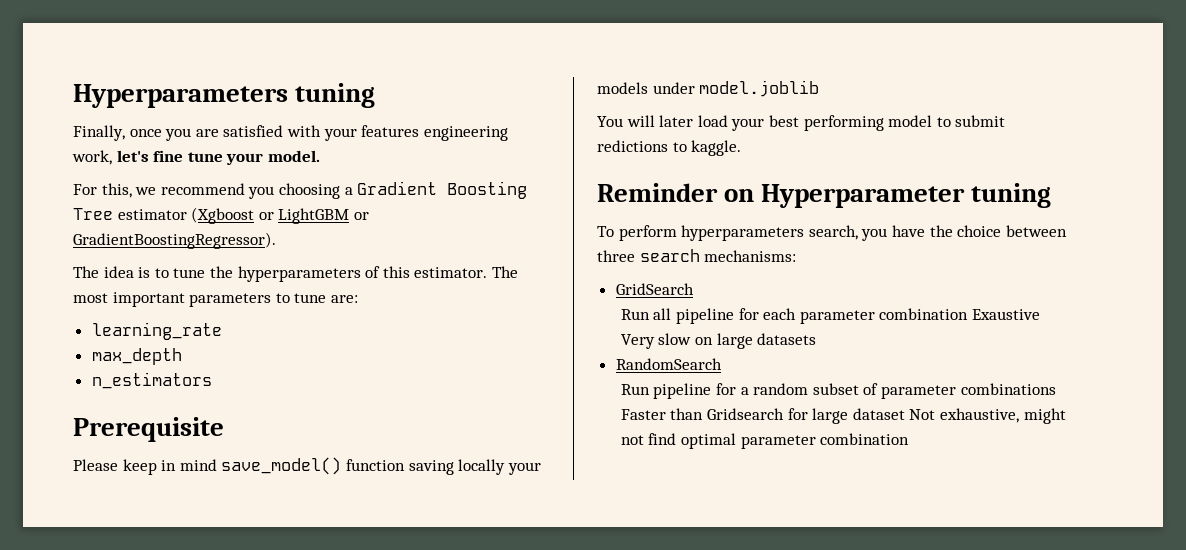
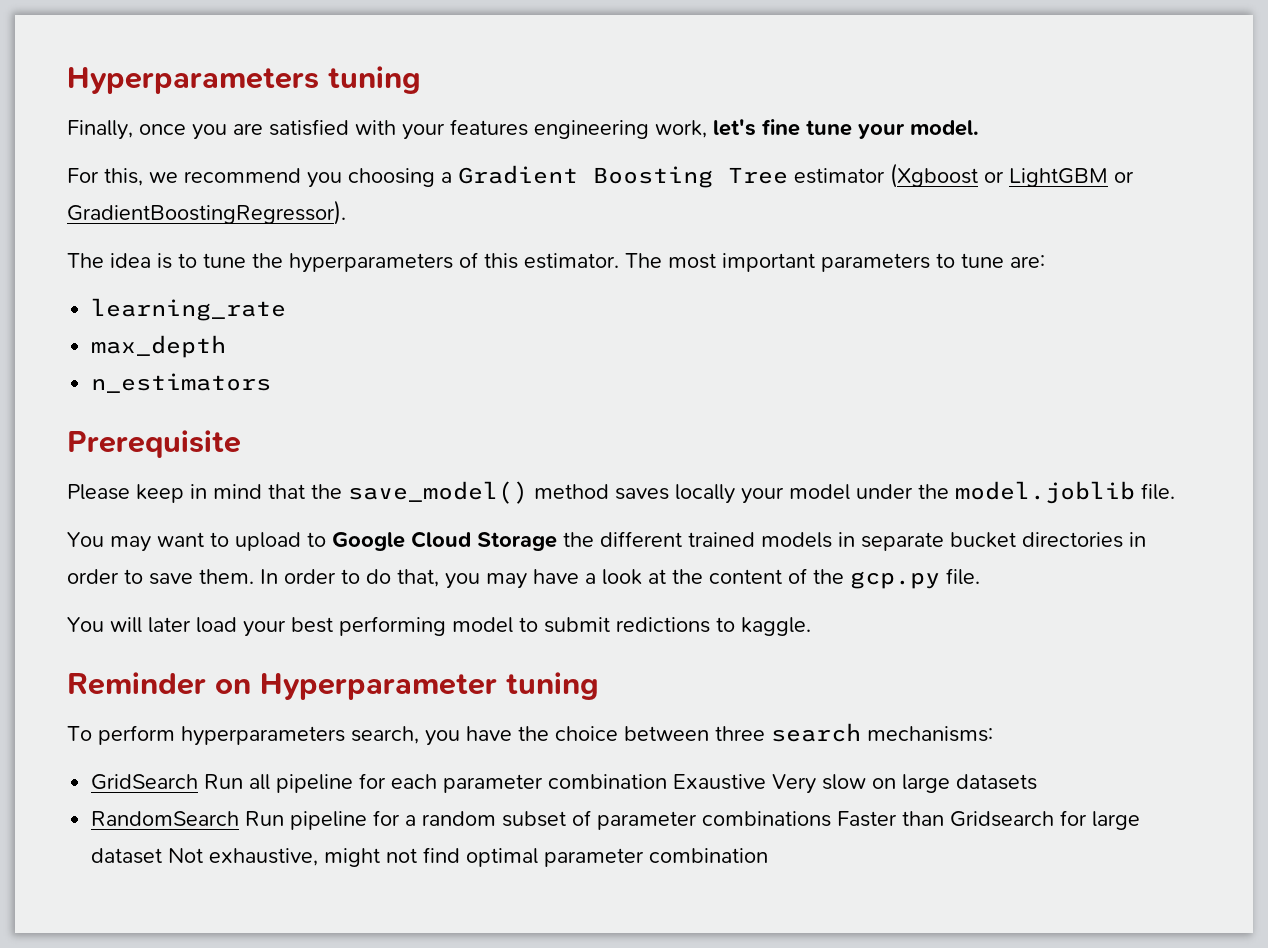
[221,457,541,475] [597,80,820,97] save_model() function saving locally your models under model.joblib -> [268,481,1175,504] [67,531,1146,552] [67,568,980,589] that the save_model() method saves locally your model under the model.joblib file. // You may want to upload to Google Cloud Storage the different trained models in separate bucket directories in order to save them. In order to do that, you may have a look at the content of the gcp.py file.
(694, 289) // -> (199, 782) none
(722, 364) // -> (240, 818) none

